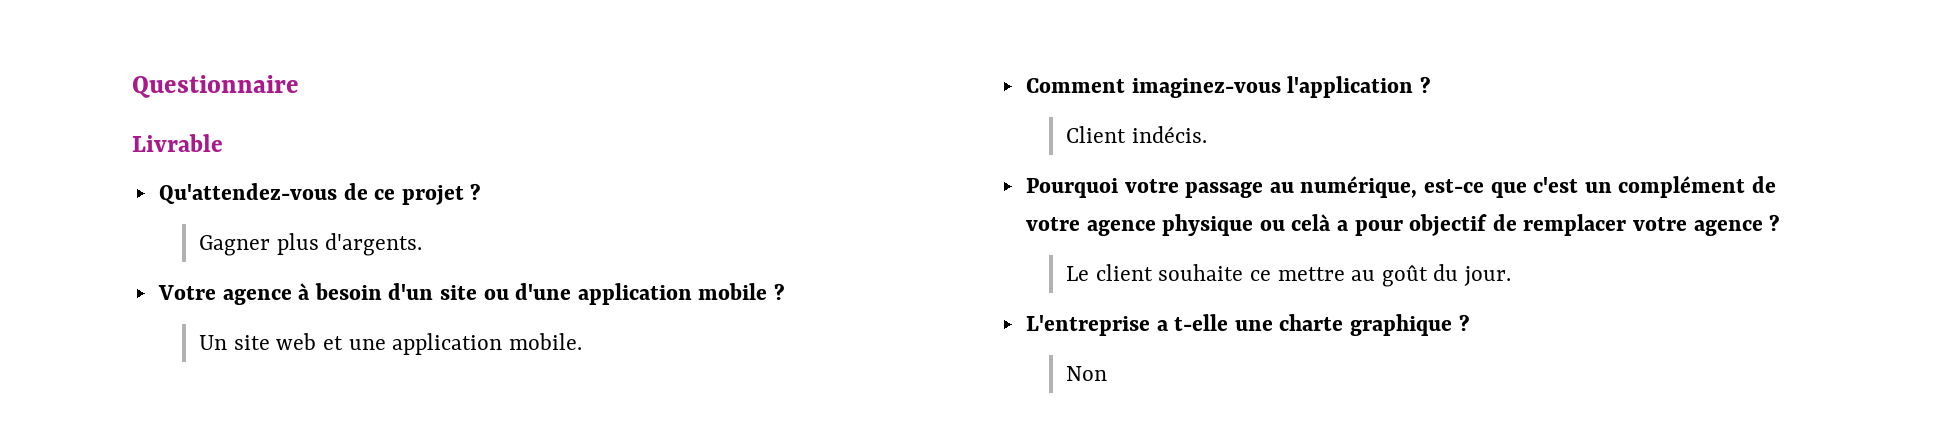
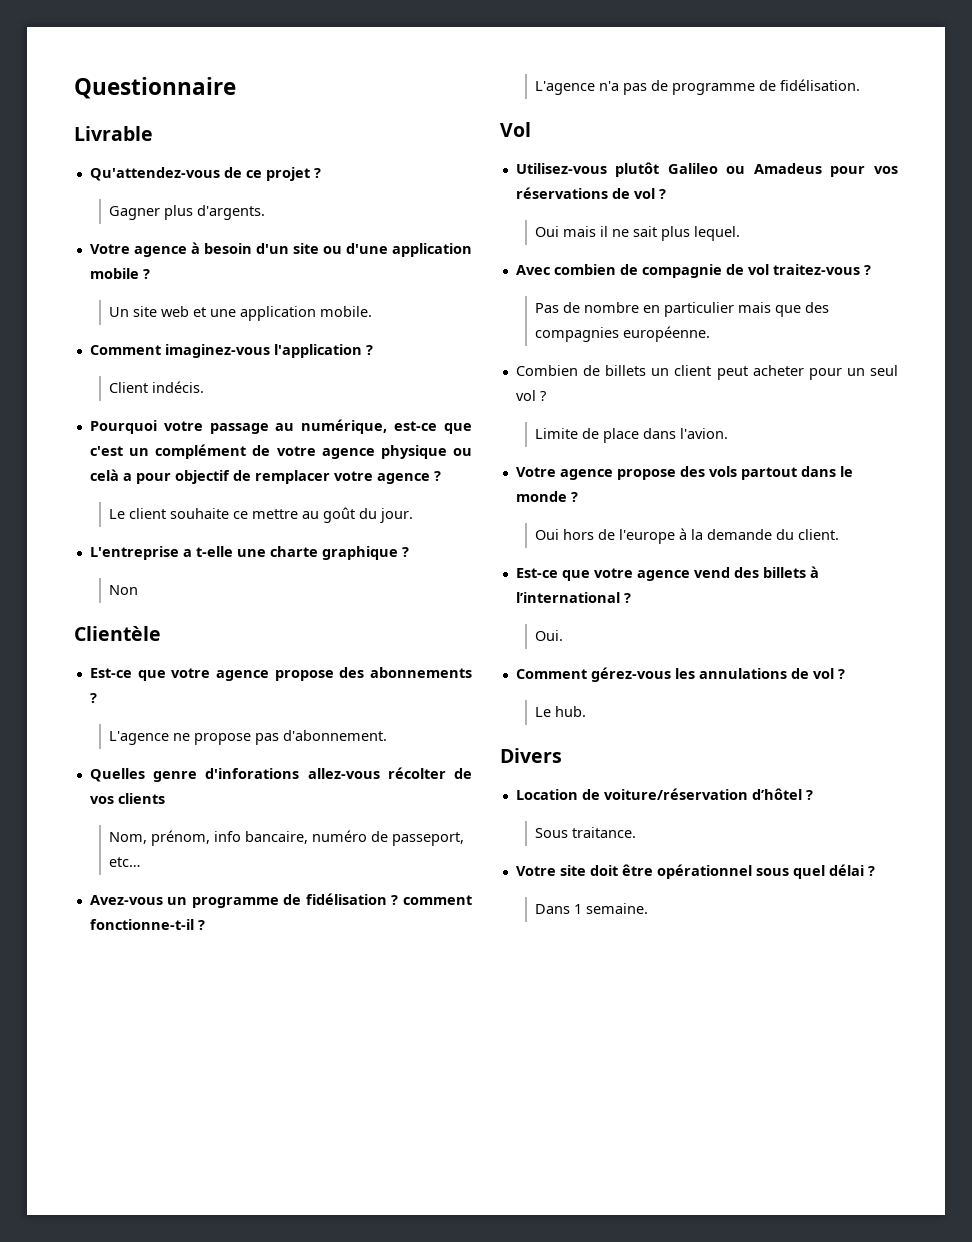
(1108, 373) none -> [74,626,161,641] [89,667,473,681] [89,693,97,703] [109,730,388,745] [89,767,472,782] [89,793,165,804] [109,830,465,846] [109,857,141,867] [89,893,472,908] [89,919,205,930] [535,79,861,95] [500,122,531,137] [515,162,898,177] [515,187,666,199] [535,226,741,241] [515,264,871,278] [535,302,830,317] [535,326,711,342] [515,365,898,380] [515,390,546,401] [535,428,729,443] [515,466,853,480] [515,491,578,502] [535,528,840,544] [515,566,819,581] [515,592,631,603] [535,630,564,641] [515,667,845,682] [535,706,587,717] [500,748,562,763] [515,788,813,800] [535,827,637,838] [515,864,875,879] [535,903,649,914] // Clientèle // Est-ce que votre agence propose des abonnements ? // L'agence ne propose pas d'abonnement. // Quelles genre d'inforations allez-vous récolter de vos clients // Nom, prénom, info bancaire, numéro de passeport, etc… // Avez-vous un programme de fidélisation ? comment fonctionne-t-il ? // L'agence n'a pas de programme de fidélisation. // Vol // Utilisez-vous plutôt Galileo ou Amadeus pour vos réservations de vol ? // Oui mais il ne sait plus lequel. // Avec combien de compagnie de vol traitez-vous ? // Pas de nombre en particulier mais que des compagnies européenne. // Combien de billets un client peut acheter pour un seul vol ? // Limite de place dans l'avion. // Votre agence propose des vols partout dans le monde ? // Oui hors de l'europe à la demande du client. // Est-ce que votre agence vend des billets à l’international ? // Oui. // Comment gérez-vous les annulations de vol ? // Le hub. // Divers // Location de voiture/réservation d’hôtel ? // Sous traitance. // Votre site doit être opérationnel sous quel délai ? // Dans 1 semaine.

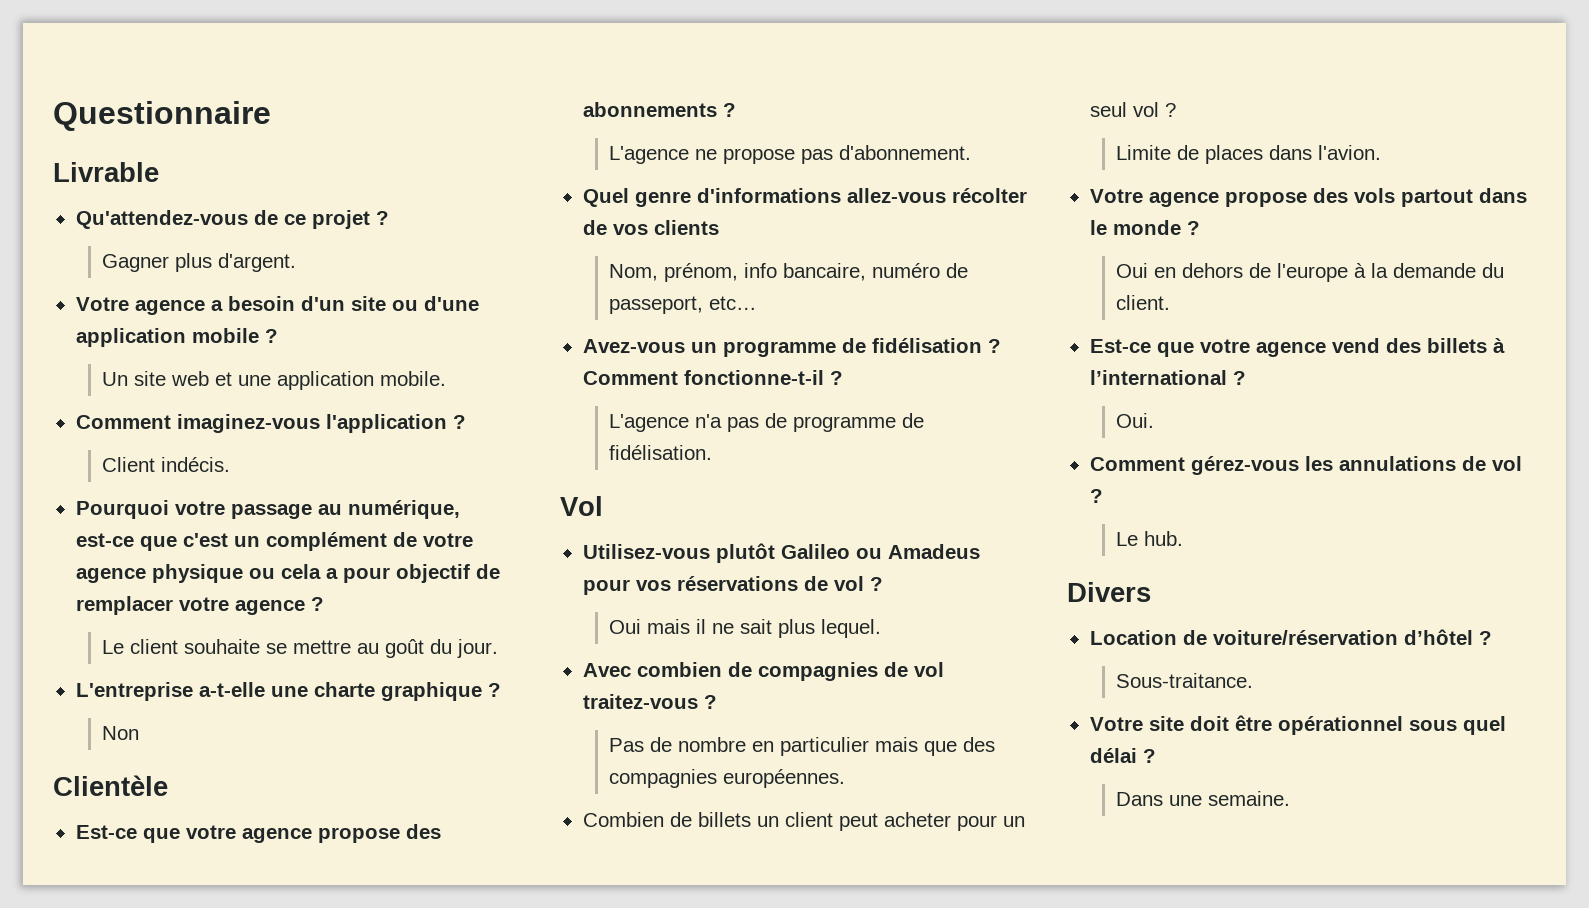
[197,205,266,220] [89,242,200,257] d'argents. // Votre agence à -> [218,253,297,272] [75,297,223,315] d'argent. // Votre agence a
[89,469,119,481] celà -> [280,564,321,579] cela
[233,511,249,519] ce -> [266,643,288,654] se
[182,546,233,557] a t-elle -> [198,682,265,697] a-t-elle
[89,768,300,782] Quelles genre d'inforations -> [582,188,841,207] Quel genre d'informations
[403,895,472,905] comment -> [582,371,678,385] Comment
[641,264,722,278] compagnie -> [757,662,878,681] compagnies
[623,326,711,342] européenne. -> [723,769,846,788] européennes.
[603,428,640,443] place -> [1205,145,1264,164] places
[563,529,595,540] hors -> [1154,263,1244,278] en dehors
[535,827,637,838] Sous traitance. -> [1116,673,1254,688] Sous-traitance.
[574,904,583,914] 1 -> [1169,795,1203,806] une

